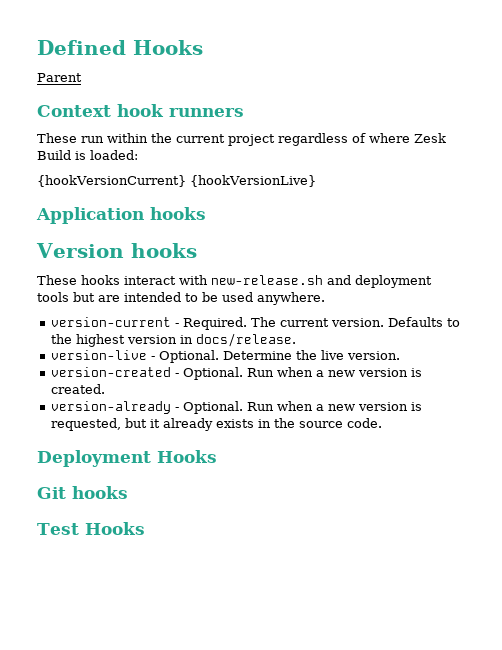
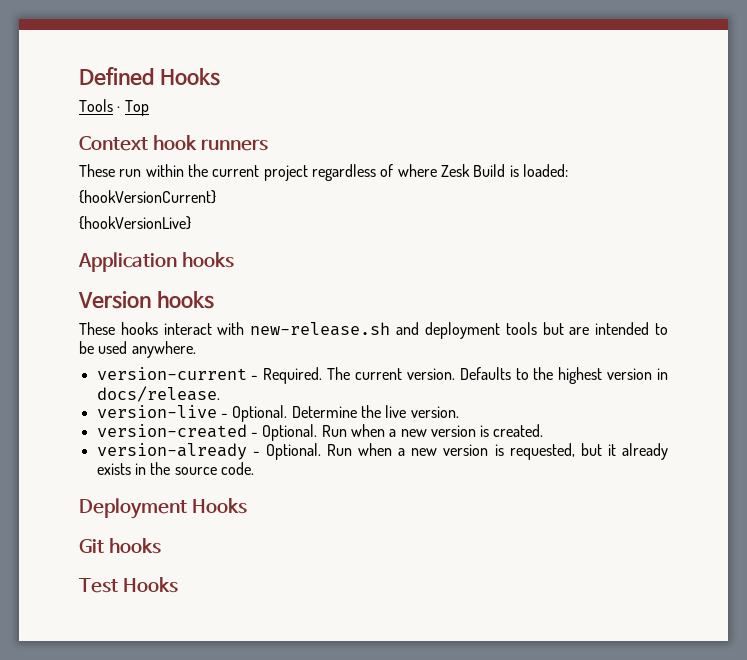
[37,73,82,82] Parent -> [79,99,149,116] Tools · Top
(186, 181) none -> (216, 197) //

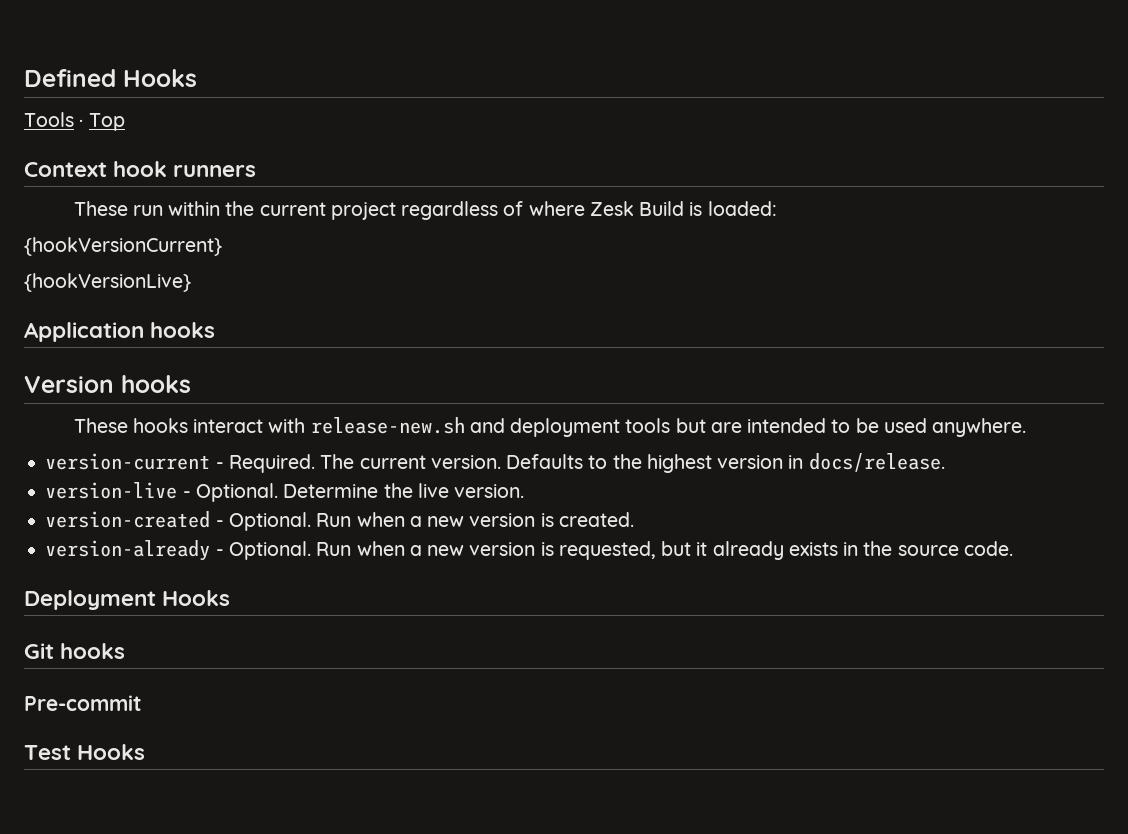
[250,322,391,336] new-release.sh -> [310,417,465,434] release-new.sh
(162, 546) none -> [24,695,142,711] // Pre-commit

